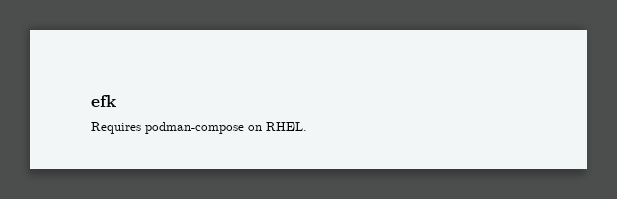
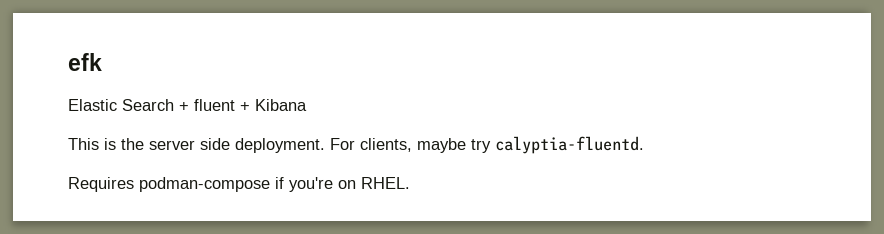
(116, 101) none -> [68,99,307,111] [68,136,644,154] // Elastic Search + fluent + Kibana // This is the server side deployment. For clients, maybe try calyptia-fluentd.
(244, 128) none -> [275,177,333,192] if you're

